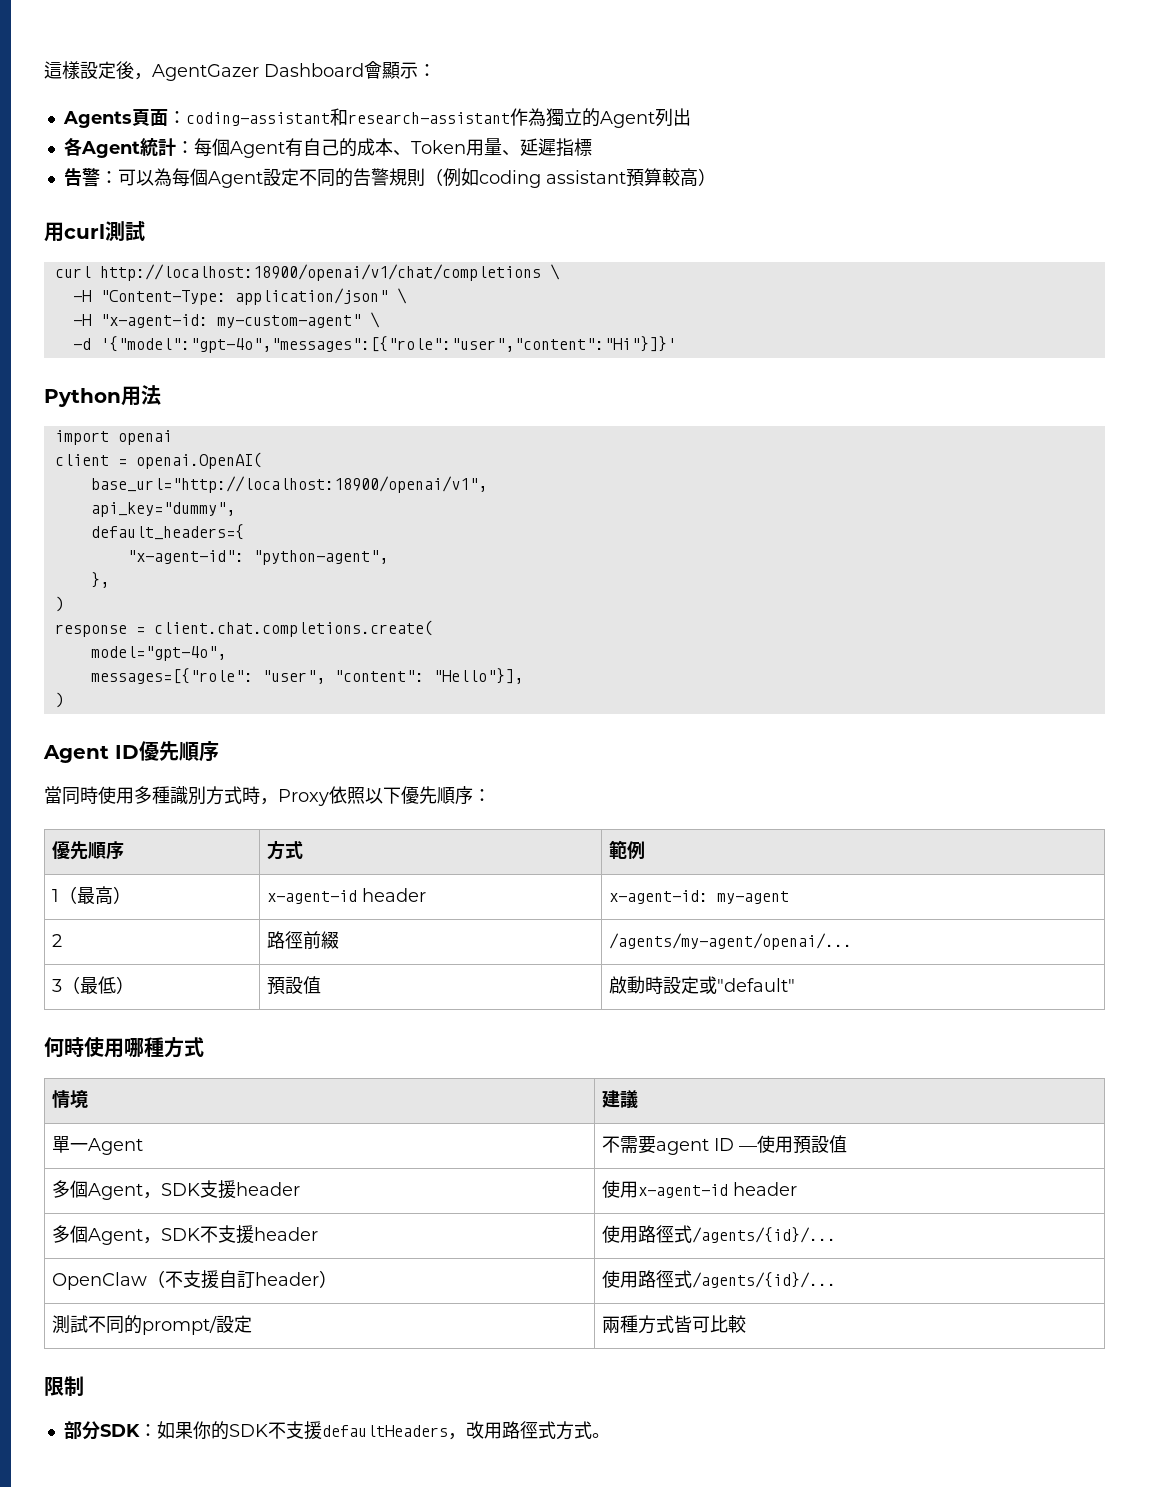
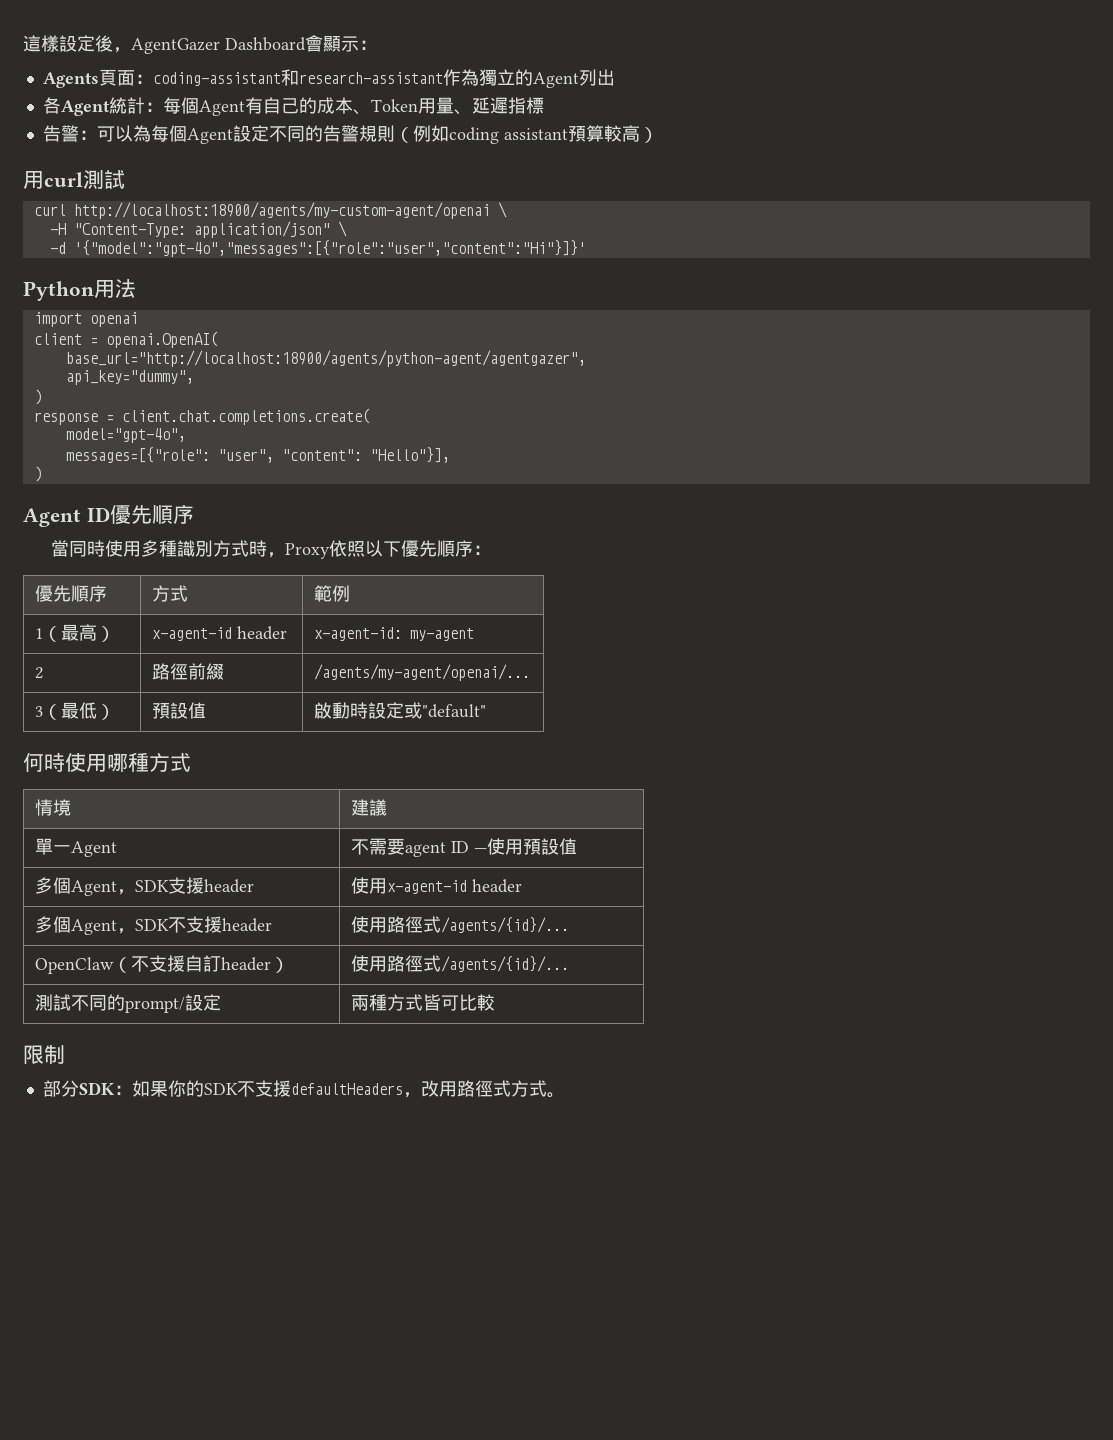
[99,264,541,281] http://localhost:18900/openai/v1/chat/completions -> [73,202,490,219] http://localhost:18900/agents/my-custom-agent/openai
[72,312,380,328] // -H "x-agent-id: my-custom-agent" \ -> (347, 229) none
[90,476,487,493] base_url="http://localhost:18900/openai/v1", -> [65,350,586,367] base_url="http://localhost:18900/agents/python-agent/agentgazer",
[90,524,244,540] [126,550,388,565] [90,572,109,588] // default_headers={ // "x-agent-id": "python-agent", // }, -> (194, 377) none

